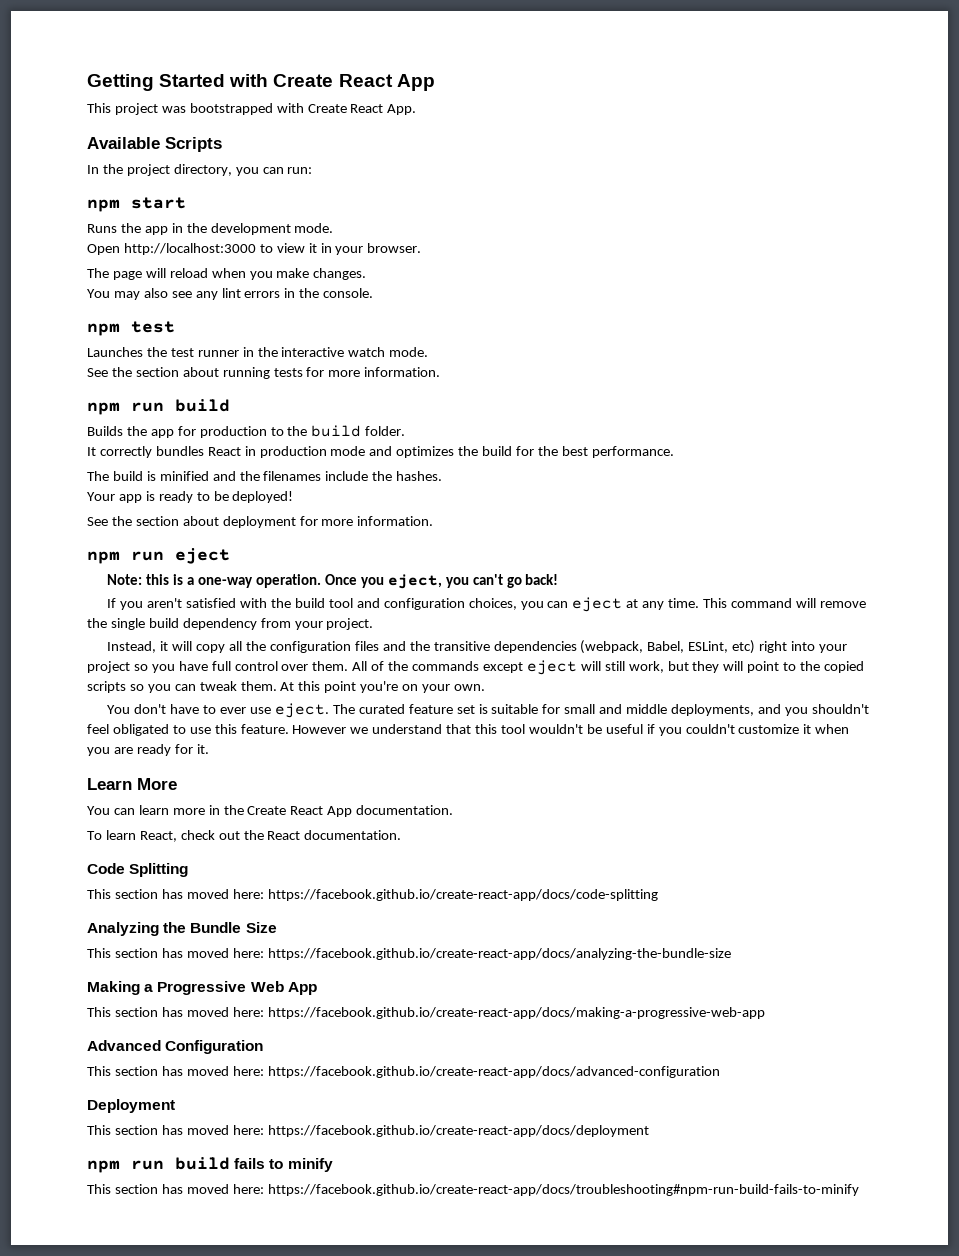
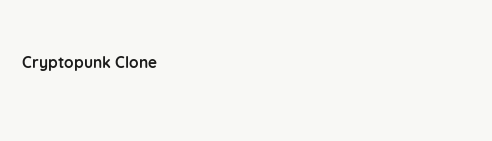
[87,74,435,91] [87,103,417,115] [87,137,222,152] [87,164,313,176] [87,197,186,212] [87,223,334,235] [87,243,422,255] [87,268,367,280] [87,288,374,300] [87,321,175,336] [87,347,429,357] [87,367,441,379] [87,399,230,415] [87,425,406,438] [87,446,674,458] [87,471,443,481] [87,491,294,503] [87,516,434,528] [87,548,230,564] [107,574,559,589] [107,597,866,612] [87,618,374,630] [107,640,847,654] [87,660,865,675] [87,681,485,693] [107,703,869,718] [87,724,850,736] [87,744,209,756] [87,778,177,790] [87,805,454,817] [87,830,402,842] [87,863,189,877] [87,889,658,901] [87,922,277,936] [87,948,731,960] [87,981,317,995] [87,1007,765,1019] [87,1040,264,1054] [87,1066,720,1078] [87,1099,175,1113] [87,1125,649,1137] [87,1157,333,1173] [87,1184,859,1196] Getting Started with Create React App // This project was bootstrapped with Create React App. // Available Scripts // In the project directory, you can run: // npm start // Runs the app in the development mode. // Open http://localhost:3000 to view it in your browser. // The page will reload when you make changes. // You may also see any lint errors in the console. // npm test // Launches the test runner in the interactive watch mode. // See the section about running tests for more information. // npm run build // Builds the app for production to the build folder. // It correctly bundles React in production mode and optimizes the build for the best performance. // The build is minified and the filenames include the hashes. // Your app is ready to be deployed! // See the section about deployment for more information. // npm run eject // Note: this is a one-way operation. Once you eject, you can't go back! // If you aren't satisfied with the build tool and configuration choices, you can eject at any time. This command will remove the single build dependency from your project. // Instead, it will copy all the configuration files and the transitive dependencies (webpack, Babel, ESLint, etc) right into your project so you have full control over them. All of the commands except eject will still work, but they will point to the copied scripts so you can tweak them. At this point you're on your own. // You don't have to ever use eject. The curated feature set is suitable for small and middle deployments, and you shouldn't feel obligated to use this feature. However we understand that this tool wouldn't be useful if you couldn't customize it when you are ready for it. // Learn More // You can learn more in the Create React App documentation. // To learn React, check out the React documentation. // Code Splitting // This section has moved here: https://facebook.github.io/create-react-app/docs/code-splitting // Analyzing the Bundle Size // This section has moved here: https://facebook.github.io/create-react-app/docs/analyzing-the-bundle-size // Making a Progressive Web App // This section has moved here: https://facebook.github.io/create-react-app/docs/making-a-progressive-web-app // Advanced Configuration // This section has moved here: https://facebook.github.io/create-react-app/docs/advanced-configuration // Deployment // This section has moved here: https://facebook.github.io/create-react-app/docs/deployment // npm run build fails to minify // This section has moved here: https://facebook.github.io/create-react-app/docs/troubleshooting#npm-run-build-fails-to-minify -> [22,56,158,71] Cryptopunk Clone

